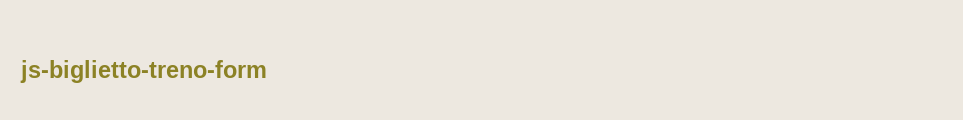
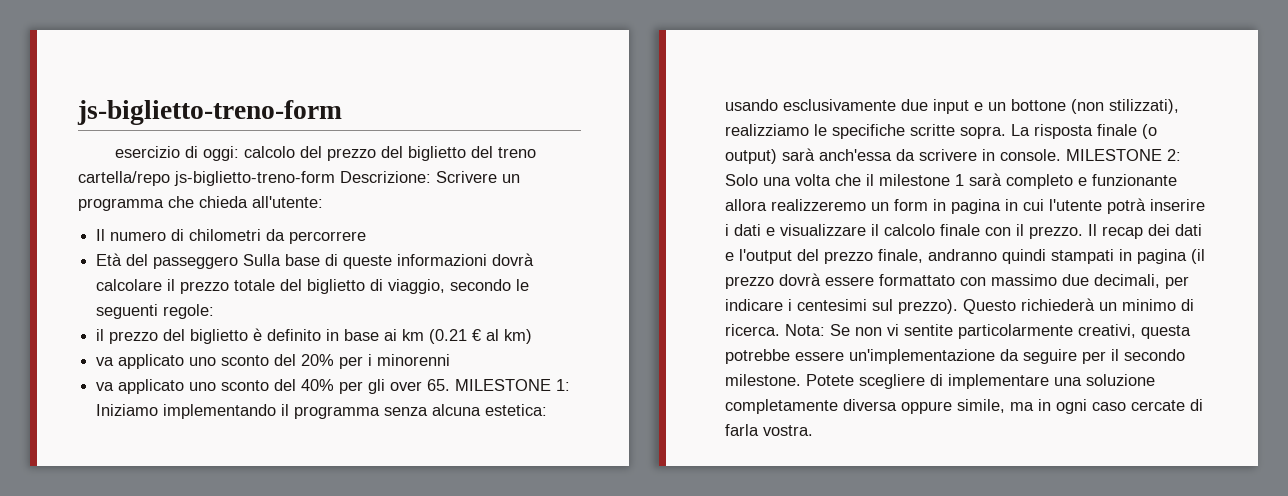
[20,60,267,83] js-biglietto-treno-form -> [77,100,342,125] [115,146,537,161] [78,171,520,186] [78,196,323,211] [96,229,367,244] [96,253,535,269] [96,279,530,294] [96,304,215,319] [96,328,533,344] [96,354,451,369] [96,379,571,394] [96,404,548,419] [725,99,1180,114] [725,124,1158,139] [725,148,1182,164] [725,173,1178,189] [725,198,1206,214] [725,224,1203,239] [725,249,1206,264] [725,273,1190,289] [725,298,1195,314] [725,324,1192,339] [725,349,1186,364] [725,374,1156,389] [725,399,1204,414] [725,424,814,436] js-biglietto-treno-form // esercizio di oggi: calcolo del prezzo del biglietto del treno cartella/repo js-biglietto-treno-form Descrizione: Scrivere un programma che chieda all'utente: // Il numero di chilometri da percorrere // Età del passeggero Sulla base di queste informazioni dovrà calcolare il prezzo totale del biglietto di viaggio, secondo le seguenti regole: // il prezzo del biglietto è definito in base ai km (0.21 € al km) // va applicato uno sconto del 20% per i minorenni // va applicato uno sconto del 40% per gli over 65. MILESTONE 1: Iniziamo implementando il programma senza alcuna estetica: usando esclusivamente due input e un bottone (non stilizzati), realizziamo le specifiche scritte sopra. La risposta finale (o output) sarà anch'essa da scrivere in console. MILESTONE 2: Solo una volta che il milestone 1 sarà completo e funzionante allora realizzeremo un form in pagina in cui l'utente potrà inserire i dati e visualizzare il calcolo finale con il prezzo. Il recap dei dati e l'output del prezzo finale, andranno quindi stampati in pagina (il prezzo dovrà essere formattato con massimo due decimali, per indicare i centesimi sul prezzo). Questo richiederà un minimo di ricerca. Nota: Se non vi sentite particolarmente creativi, questa potrebbe essere un'implementazione da seguire per il secondo milestone. Potete scegliere di implementare una soluzione completamente diversa oppure simile, ma in ogni caso cercate di farla vostra.

